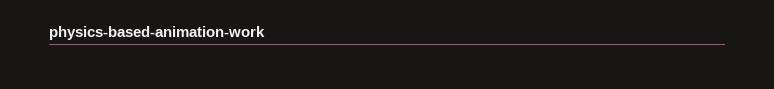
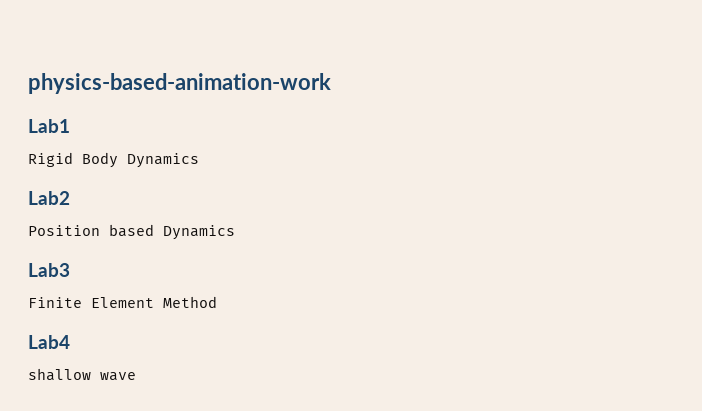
(265, 33) none -> [28,119,70,133] [28,152,199,168] [28,191,70,205] [28,224,235,240] [28,263,70,277] [28,296,217,308] [28,335,70,349] [28,368,136,381] // Lab1 // Rigid Body Dynamics // Lab2 // Position based Dynamics // Lab3 // Finite Element Method // Lab4 // shallow wave

